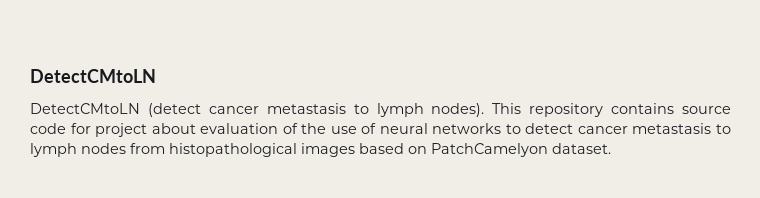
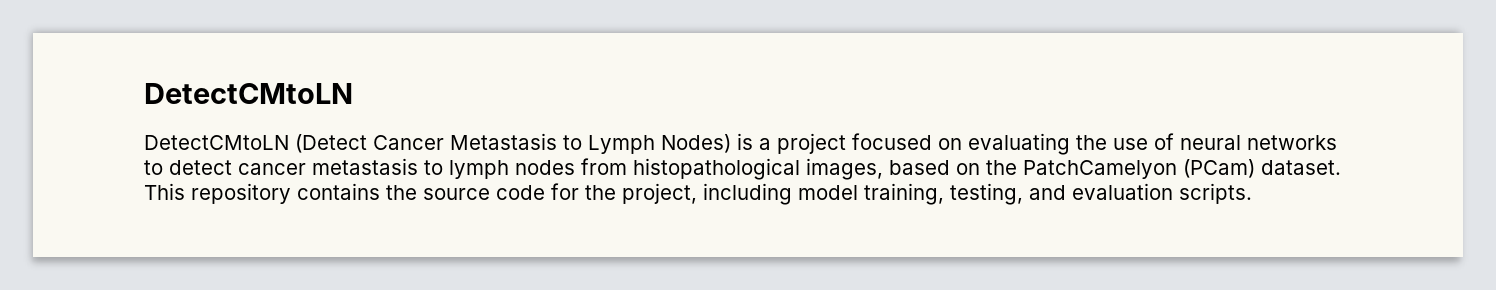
[147,103,731,117] [30,123,298,137] (detect cancer metastasis to lymph nodes). This repository contains source code for project about evaluation of -> [295,133,1070,155] (Detect Cancer Metastasis to Lymph Nodes) is a project focused on evaluating
[301,143,355,157] images -> [806,158,883,180] images,
[431,143,611,157] PatchCamelyon dataset. -> [986,159,1341,179] [144,183,1252,205] the PatchCamelyon (PCam) dataset. This repository contains the source code for the project, including model training, testing, and evaluation scripts.

